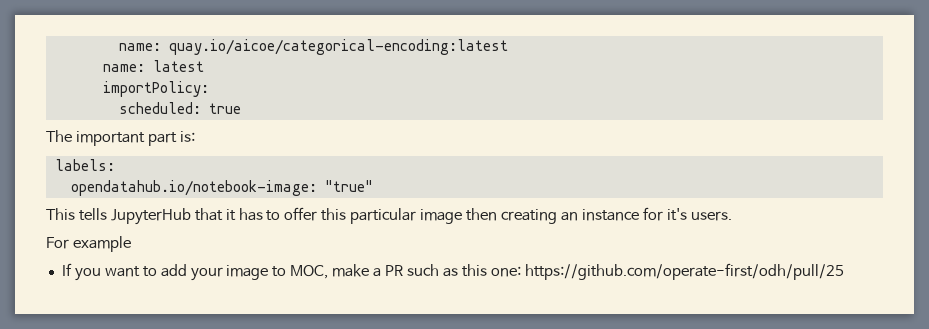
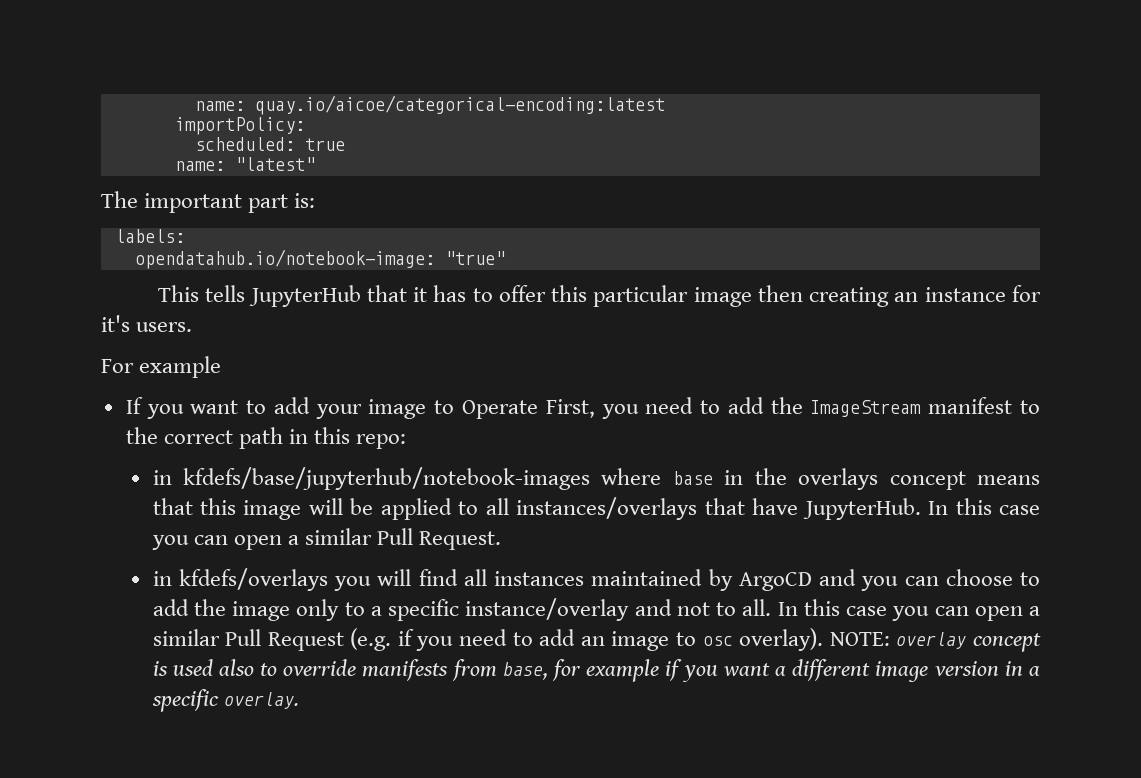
[102,60,204,72] // name: latest -> (665, 105) none
(241, 108) none -> [174,157,315,171] // name: "latest"
[290,263,844,280] MOC, make a PR such as this one: https://github.com/operate-first/odh/pull/25 -> [461,397,1040,419] [125,427,407,449] [152,467,1040,490] [152,497,1040,520] [151,528,501,550] [152,568,1040,591] [152,598,1040,621] [152,628,1041,652] [152,659,1040,682] [151,689,299,712] Operate First, you need to add the ImageStream manifest to the correct path in this repo: // in kfdefs/base/jupyterhub/notebook-images where base in the overlays concept means that this image will be applied to all instances/overlays that have JupyterHub. In this case you can open a similar Pull Request. // in kfdefs/overlays you will find all instances maintained by ArgoCD and you can choose to add the image only to a specific instance/overlay and not to all. In this case you can open a similar Pull Request (e.g. if you need to add an image to osc overlay). NOTE: overlay concept is used also to override manifests from base, for example if you want a different image version in a specific overlay.

